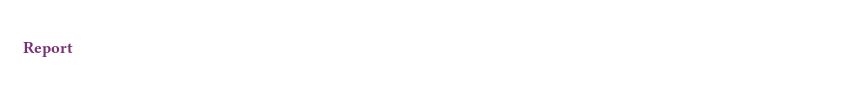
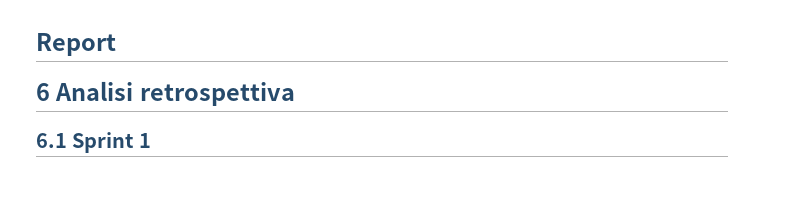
(73, 49) none -> [36,81,295,106] [36,132,151,153] // 6 Analisi retrospettiva // 6.1 Sprint 1

